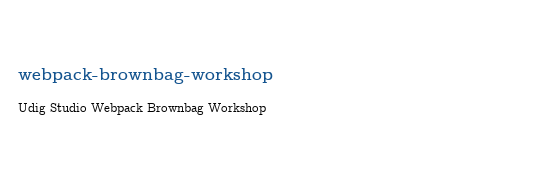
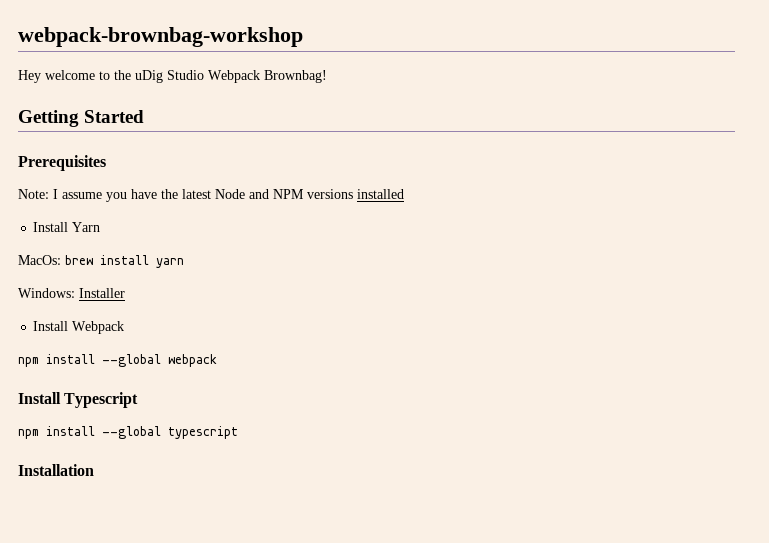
[18,103,266,115] Udig Studio Webpack Brownbag Workshop -> [18,70,327,83] [18,110,145,127] [18,155,106,171] [18,189,404,202] [33,222,101,232] [18,255,184,268] [18,288,125,298] [33,321,125,334] [18,354,217,367] [18,392,139,408] [18,426,238,439] [18,464,94,476] Hey welcome to the uDig Studio Webpack Brownbag! // Getting Started // Prerequisites // Note: I assume you have the latest Node and NPM versions installed // Install Yarn // MacOs: brew install yarn // Windows: Installer // Install Webpack // npm install --global webpack // Install Typescript // npm install --global typescript // Installation

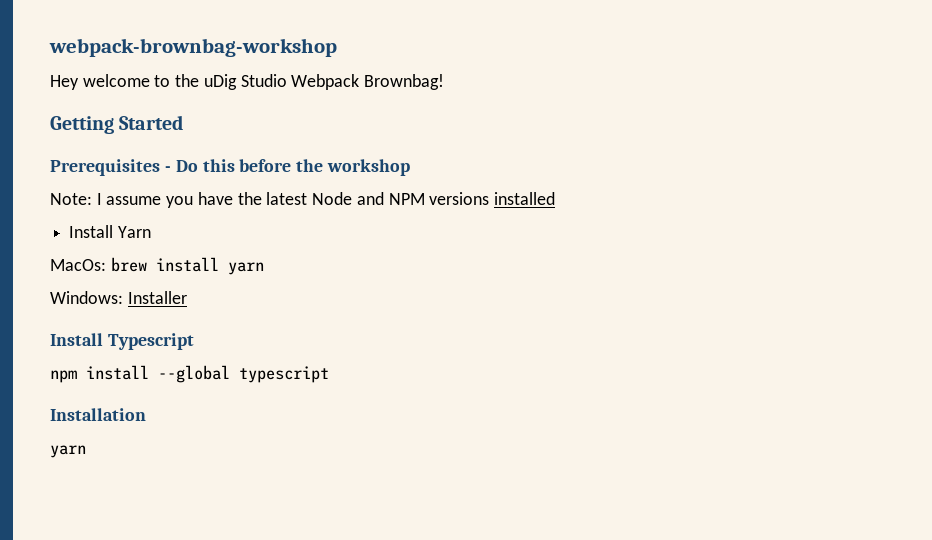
(106, 163) none -> [164,159,411,176] - Do this before the workshop
[33,321,125,334] [18,354,217,367] // Install Webpack // npm install --global webpack -> (187, 297) none
(94, 470) none -> [50,445,86,458] // yarn

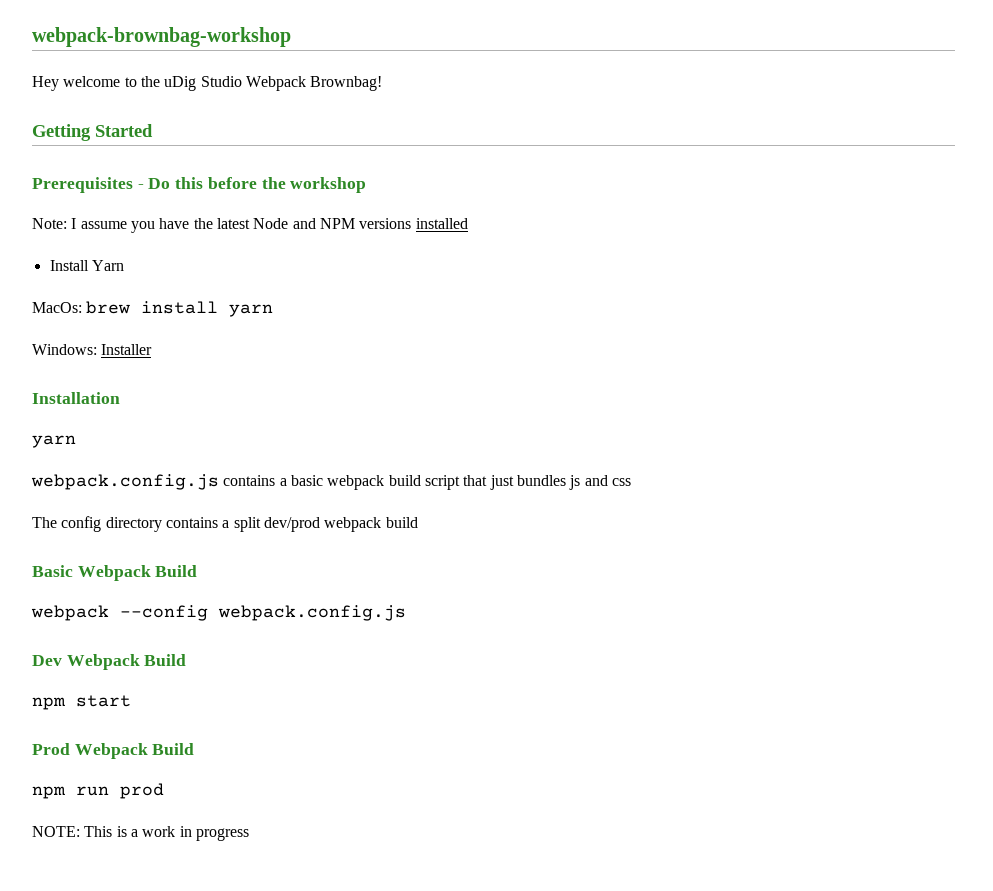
[50,333,194,350] [50,365,329,383] [50,408,146,421] [50,445,86,458] Install Typescript // npm install --global typescript // Installation // yarn -> [32,392,120,404] [32,435,76,448] [31,474,631,490] [32,516,418,532] [32,565,198,581] [31,605,406,621] [32,654,187,670] [32,695,131,710] [32,743,195,759] [32,783,164,799] [32,826,249,841] Installation // yarn // webpack.config.js contains a basic webpack build script that just bundles js and css // The config directory contains a split dev/prod webpack build // Basic Webpack Build // webpack --config webpack.config.js // Dev Webpack Build // npm start // Prod Webpack Build // npm run prod // NOTE: This is a work in progress

